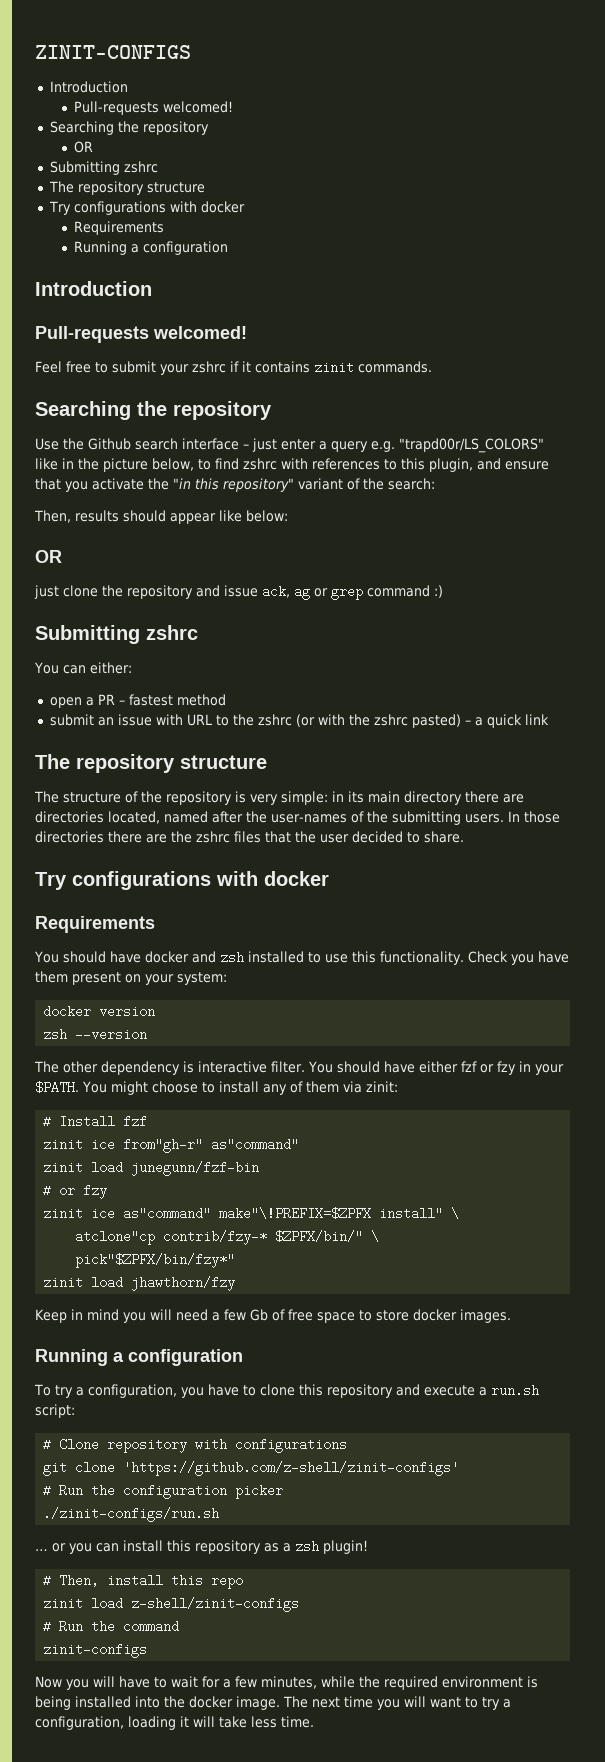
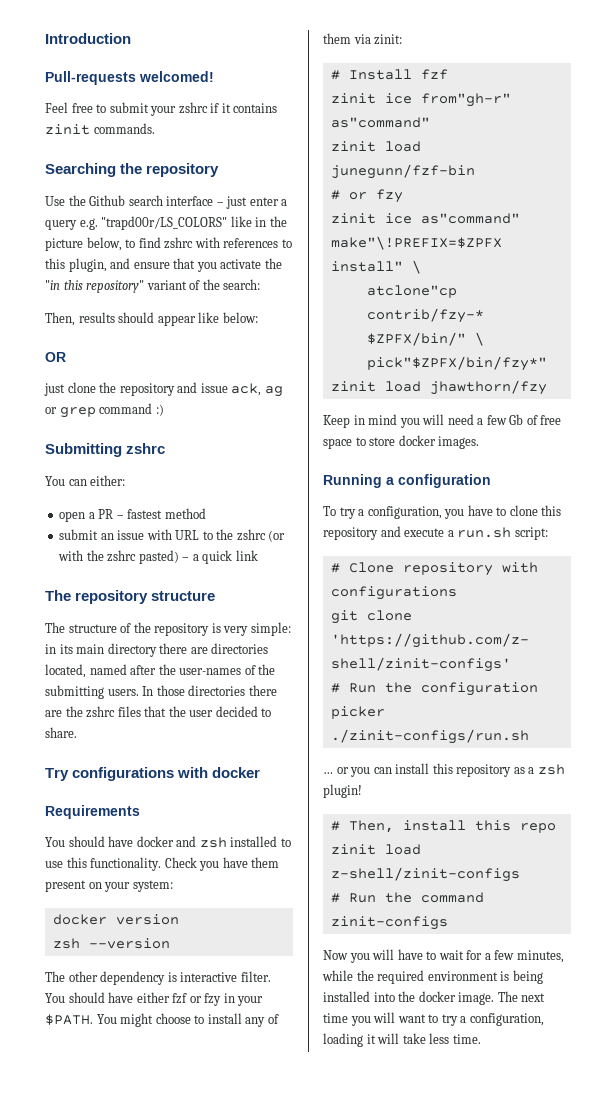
[35,45,191,59] [49,81,128,93] [74,101,234,115] [49,121,209,135] [74,141,94,153] [49,161,158,175] [48,181,205,195] [48,201,245,215] [74,221,165,235] [74,241,229,255] ZINIT-CONFIGS // Introduction // Pull-requests welcomed! // Searching the repository // OR // Submitting zshrc // The repository structure // Try configurations with docker // Requirements // Running a configuration // -> (45, 38) none

